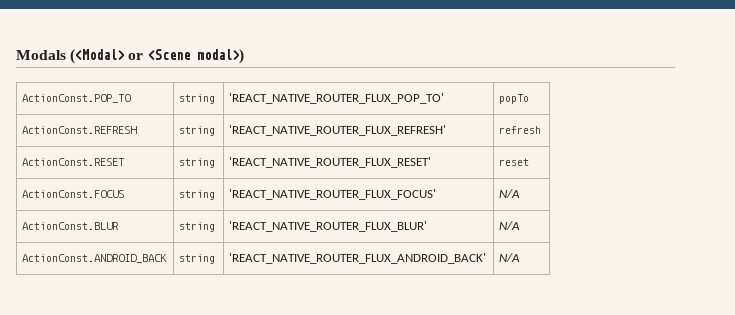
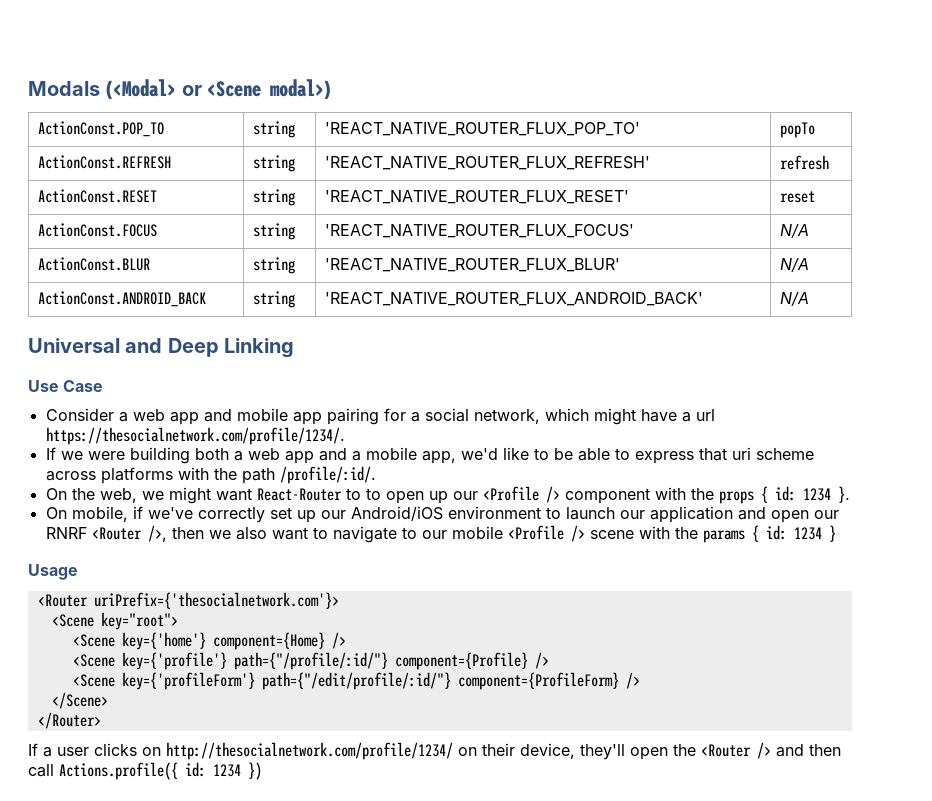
(521, 257) none -> [28,338,295,358] [28,380,104,392] [45,408,715,425] [45,427,345,445] [45,447,814,464] [45,466,376,484] [45,486,850,504] [45,506,839,523] [45,525,836,543] [28,564,78,580] [37,592,339,609] [51,612,178,630] [72,632,346,650] [72,652,549,670] [72,672,640,690] [51,692,108,709] [37,712,101,729] [28,742,841,760] [28,762,262,780] // Universal and Deep Linking // Use Case // Consider a web app and mobile app pairing for a social network, which might have a url https://thesocialnetwork.com/profile/1234/. // If we were building both a web app and a mobile app, we'd like to be able to express that uri scheme across platforms with the path /profile/:id/. // On the web, we might want React-Router to to open up our <Profile /> component with the props { id: 1234 }. // On mobile, if we've correctly set up our Android/iOS environment to launch our application and open our RNRF <Router />, then we also want to navigate to our mobile <Profile /> scene with the params { id: 1234 } // Usage // <Router uriPrefix={'thesocialnetwork.com'}> // <Scene key="root"> // <Scene key={'home'} component={Home} /> // <Scene key={'profile'} path={"/profile/:id/"} component={Profile} /> // <Scene key={'profileForm'} path={"/edit/profile/:id/"} component={ProfileForm} /> // </Scene> // </Router> // If a user clicks on http://thesocialnetwork.com/profile/1234/ on their device, they'll open the <Router /> and then call Actions.profile({ id: 1234 })

